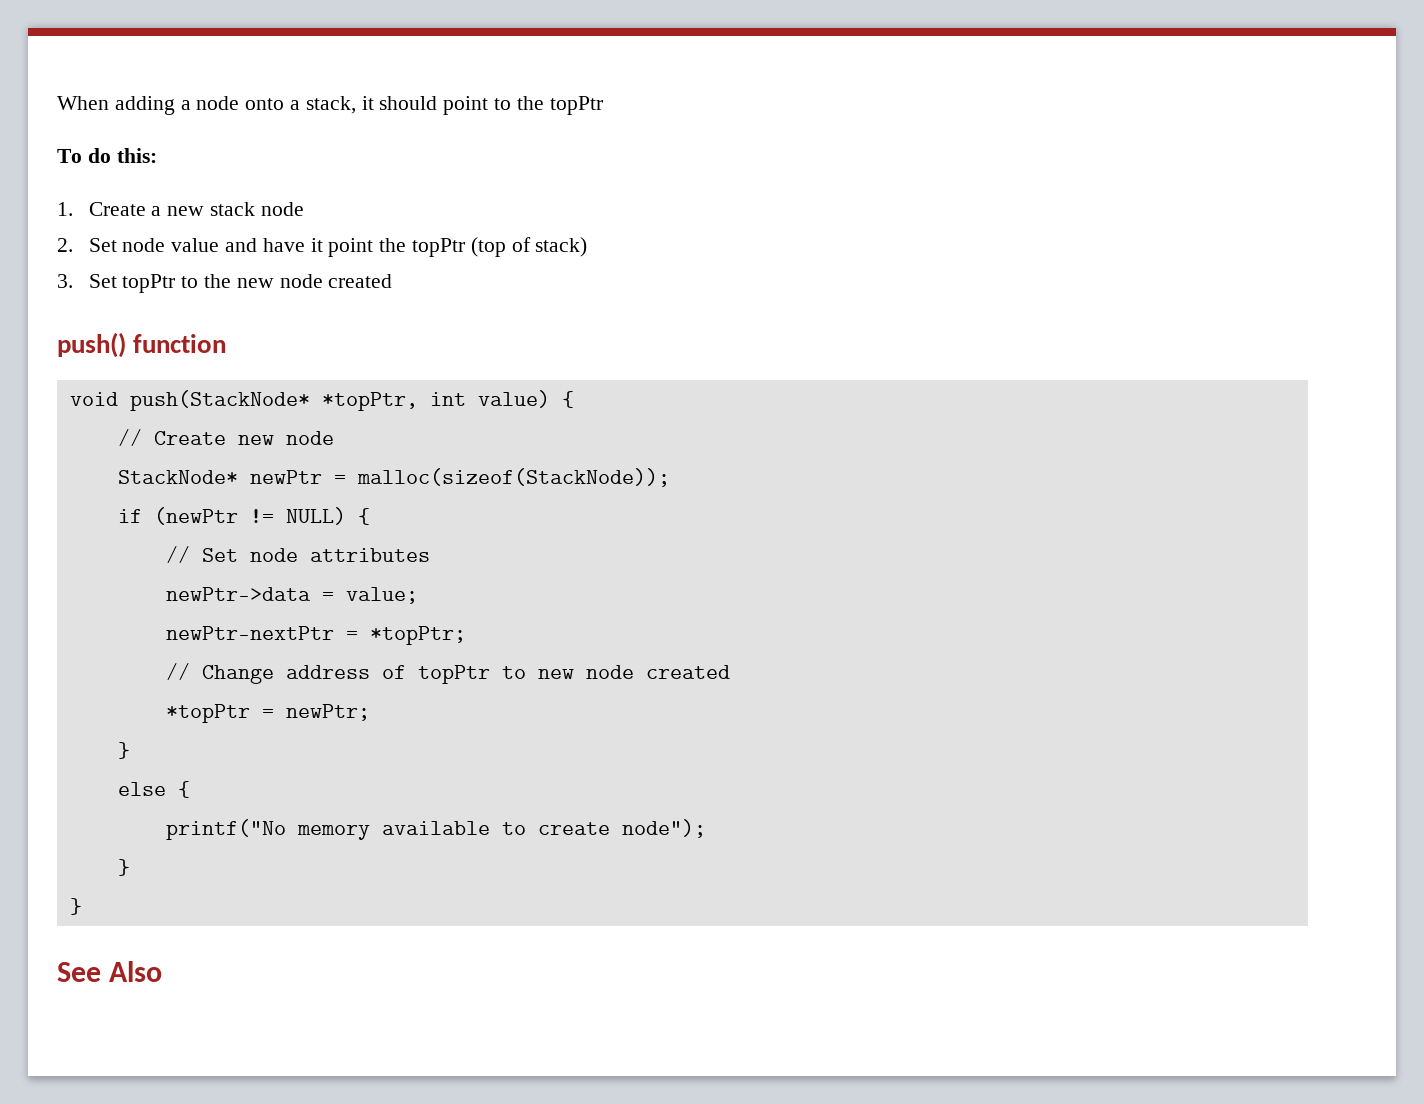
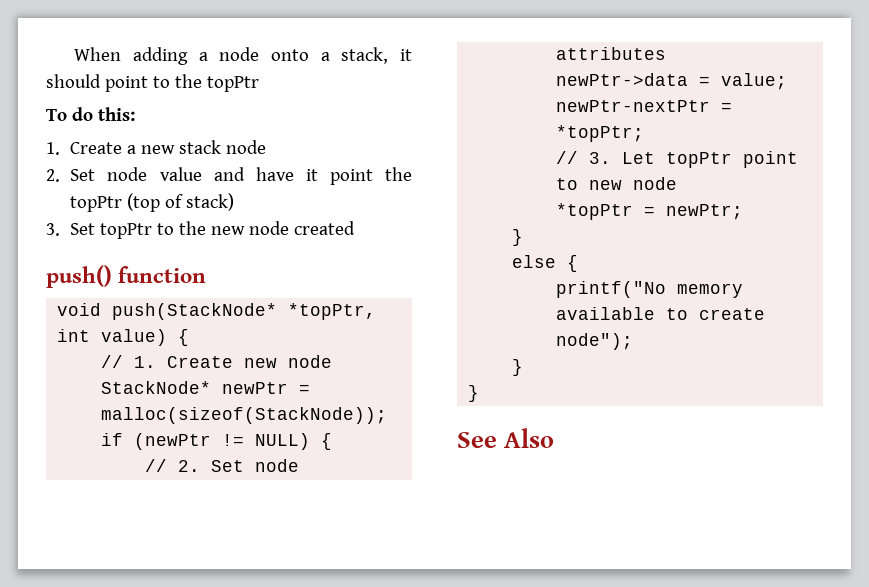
(142, 437) none -> [134,356,157,368] 1.
(190, 554) none -> [178,460,201,472] 2.
[201,665,490,684] Change address of topPtr -> [589,151,799,168] 3. Let topPtr point
[645,665,730,679] created -> (678, 183) none

